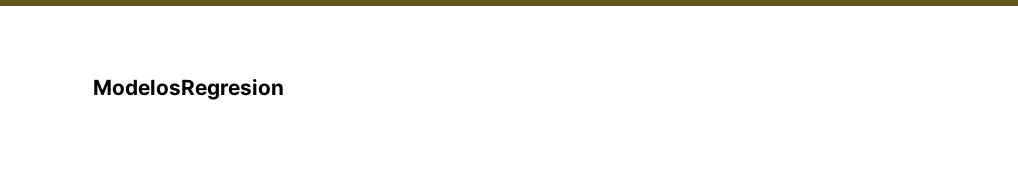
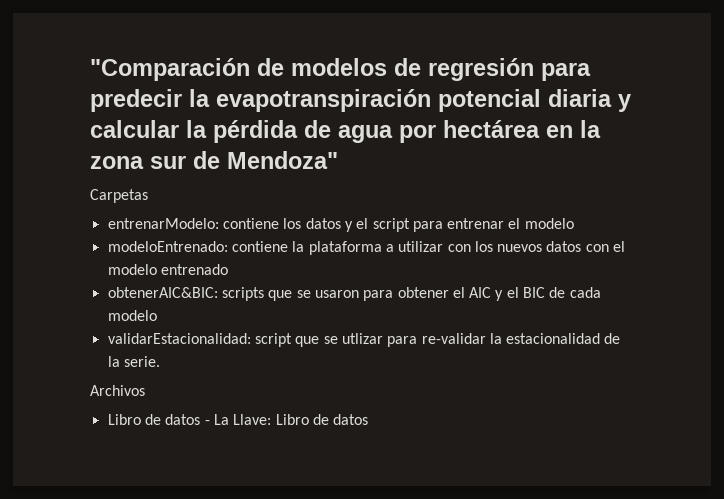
[93,78,284,100] ModelosRegresion -> [90,58,591,81] [90,89,631,112] [90,120,601,143] [90,151,338,169] [90,189,148,203] [107,218,574,232] [107,241,626,255] [107,264,228,275] [107,287,601,301] [107,310,157,321] [107,333,621,347] [107,356,160,367] [90,385,145,396] [107,414,369,425] "Comparación de modelos de regresión para predecir la evapotranspiración potencial diaria y calcular la pérdida de agua por hectárea en la zona sur de Mendoza" // Carpetas // entrenarModelo: contiene los datos y el script para entrenar el modelo // modeloEntrenado: contiene la plataforma a utilizar con los nuevos datos con el modelo entrenado // obtenerAIC&BIC: scripts que se usaron para obtener el AIC y el BIC de cada modelo // validarEstacionalidad: script que se utlizar para re-validar la estacionalidad de la serie. // Archivos // Libro de datos - La Llave: Libro de datos

